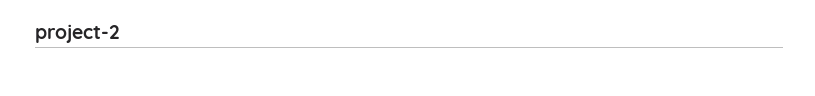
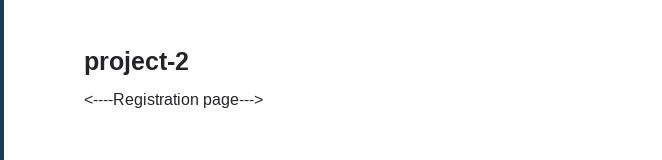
(119, 33) none -> [84,93,264,108] // <----Registration page--->

